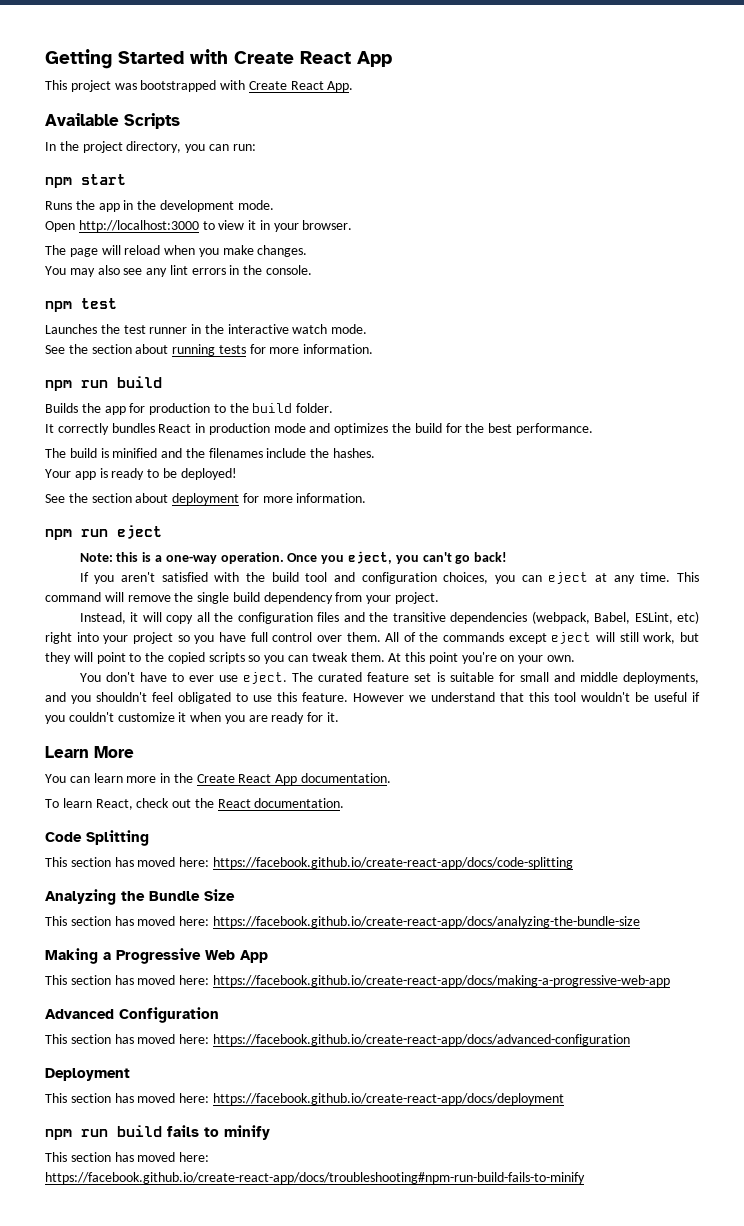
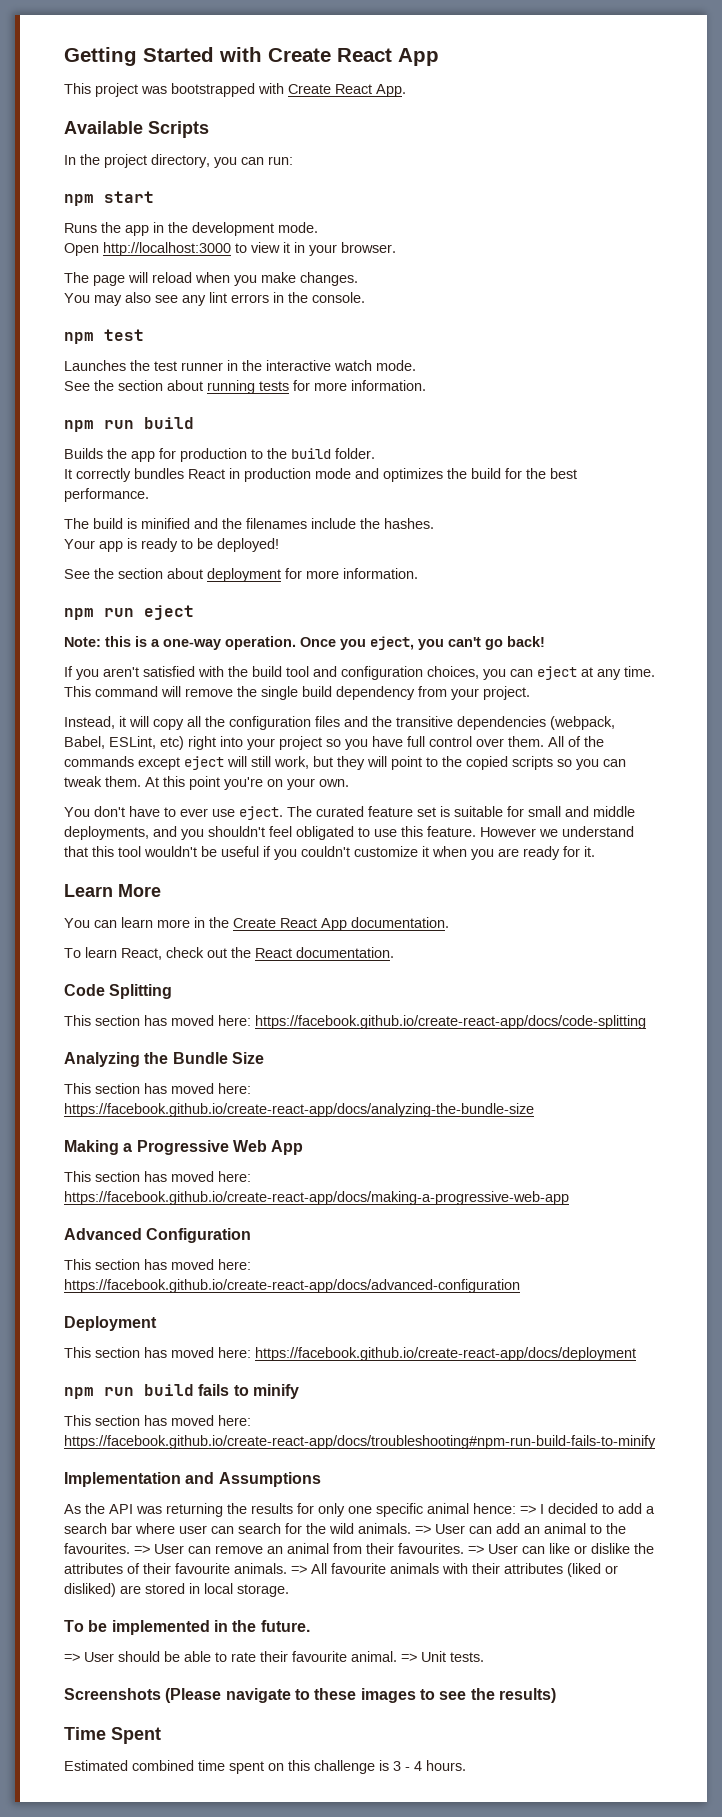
(585, 1178) none -> [64,1472,321,1487] [64,1503,655,1517] [64,1523,626,1534] [64,1543,654,1554] [64,1563,618,1577] [64,1583,289,1597] [64,1620,310,1635] [64,1651,484,1662] [64,1688,556,1703] [64,1727,161,1744] [64,1760,466,1774] // Implementation and Assumptions // As the API was returning the results for only one specific animal hence: => I decided to add a search bar where user can search for the wild animals. => User can add an animal to the favourites. => User can remove an animal from their favourites. => User can like or dislike the attributes of their favourite animals. => All favourite animals with their attributes (liked or disliked) are stored in local storage. // To be implemented in the future. // => User should be able to rate their favourite animal. => Unit tests. // Screenshots (Please navigate to these images to see the results) // Time Spent // Estimated combined time spent on this challenge is 3 - 4 hours.

